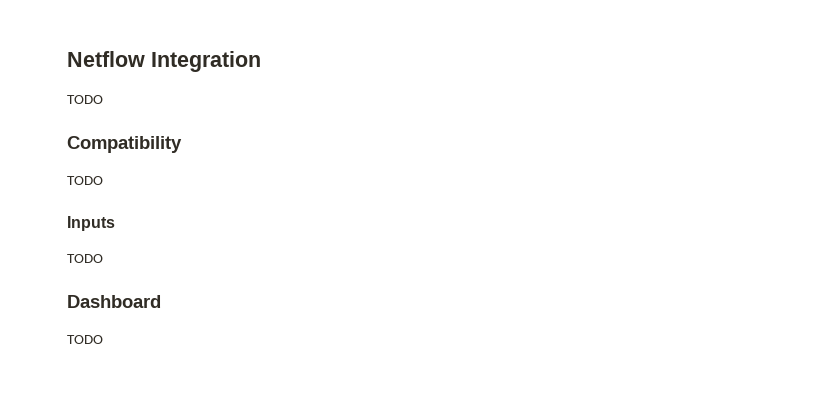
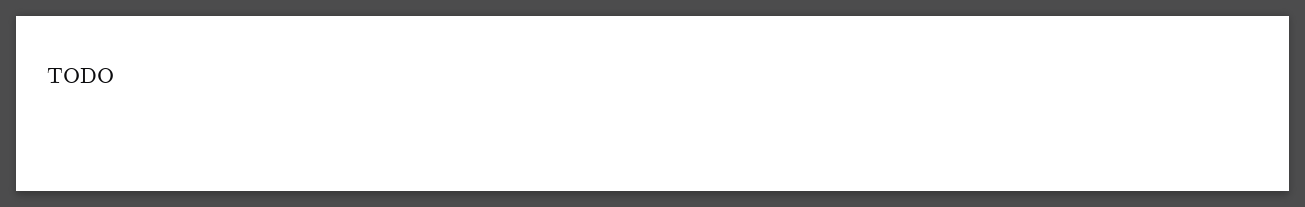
[67,51,261,72] [67,95,103,104] [67,136,182,153] [67,176,103,185] [67,216,115,231] [67,254,103,263] [67,295,161,308] [67,335,103,344] Netflow Integration // TODO // Compatibility // TODO // Inputs // TODO // Dashboard // TODO -> [47,68,114,83] TODO

